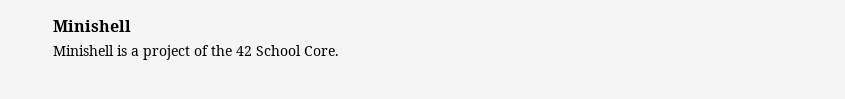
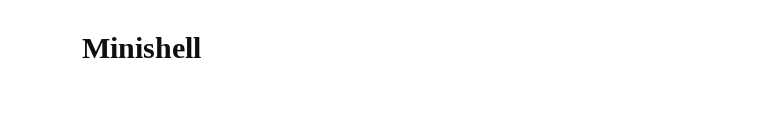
[53,20,131,32] [53,45,339,60] Minishell // Minishell is a project of the 42 School Core. -> [82,37,201,58] Minishell

